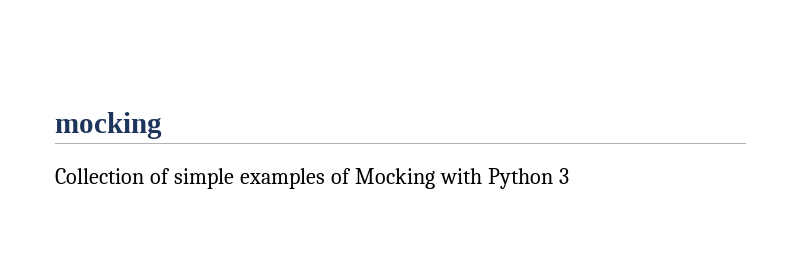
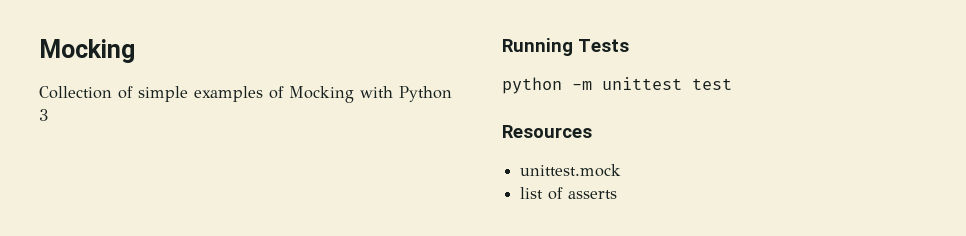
[55,112,162,139] mocking -> [39,39,135,63] Mocking
(569, 176) none -> [502,38,629,56] [502,77,732,94] [502,125,592,138] [520,164,622,177] [520,187,618,200] // Running Tests // python -m unittest test // Resources // unittest.mock // list of asserts

